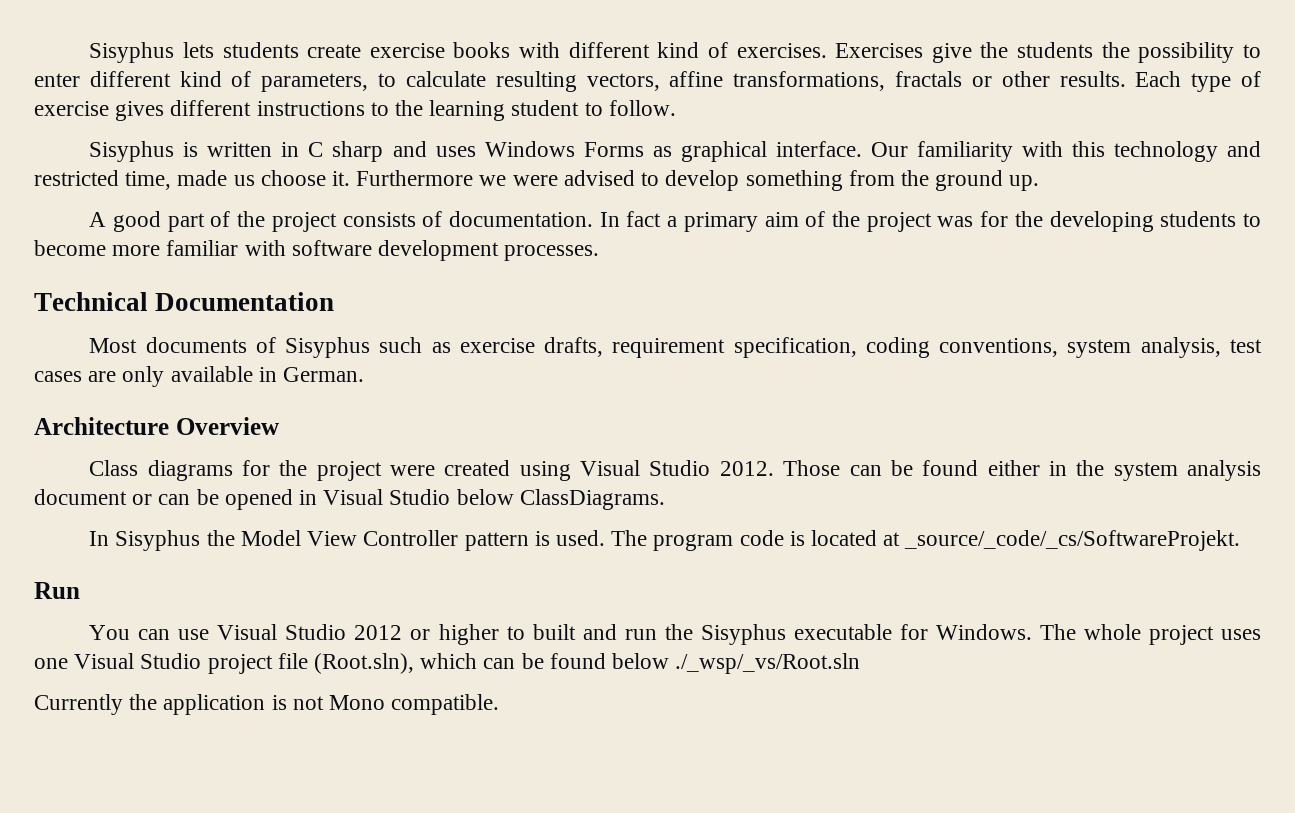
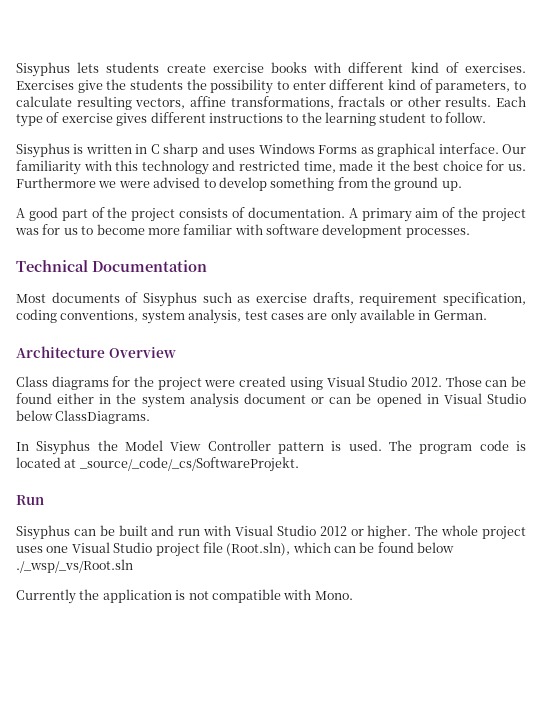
[233,170,351,186] us choose it. -> [376,160,527,171] it the best choice for us.
[599,211,678,227] In fact a -> [348,208,358,218] A
[1014,211,1237,232] the developing students -> [63,228,78,235] us
[89,624,1032,645] You can use Visual Studio 2012 or higher to built and run the Sisyphus executable for Windows. -> [16,525,412,540] Sisyphus can be built and run with Visual Studio 2012 or higher.
[329,694,500,715] Mono compatible. -> [211,589,353,603] compatible with Mono.

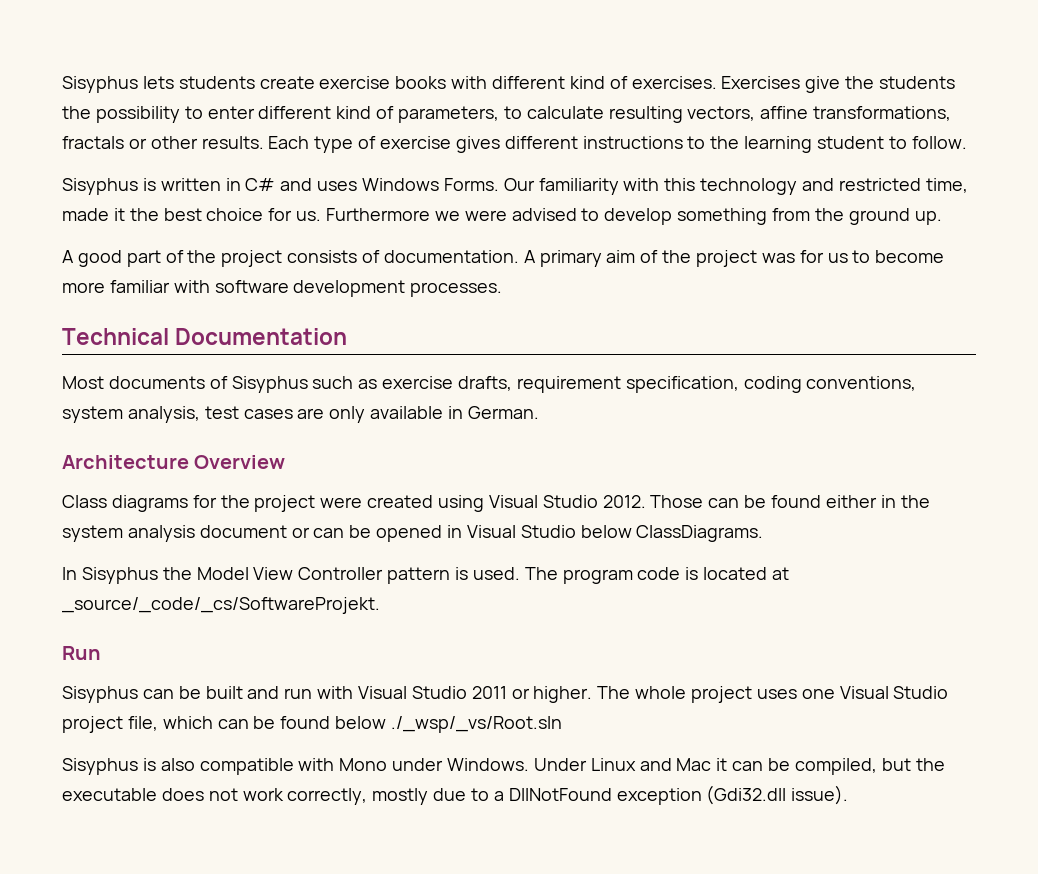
[150,143,199,157] C sharp -> [245,178,276,191] C#
[318,143,499,157] Forms as graphical interface. -> [443,178,499,191] Forms.
[319,526,347,536] 2012 -> [471,686,507,699] 2011
[202,542,291,556] file (Root.sln), -> [127,716,158,731] file,
[16,589,353,604] Currently the application is not compatible with Mono. -> [62,758,945,775] [62,785,849,805] Sisyphus is also compatible with Mono under Windows. Under Linux and Mac it can be compiled, but the executable does not work correctly, mostly due to a DllNotFound exception (Gdi32.dll issue).

